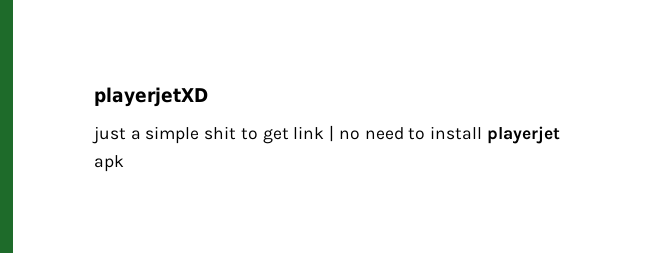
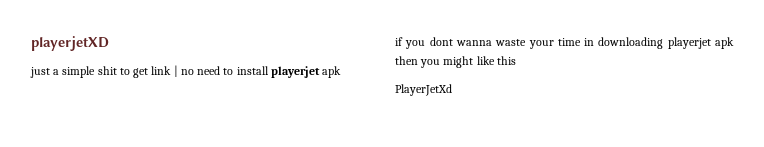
(124, 163) none -> [395,37,734,49] [395,56,516,68] [395,84,452,96] // if you dont wanna waste your time in downloading playerjet apk then you might like this // PlayerJetXd

